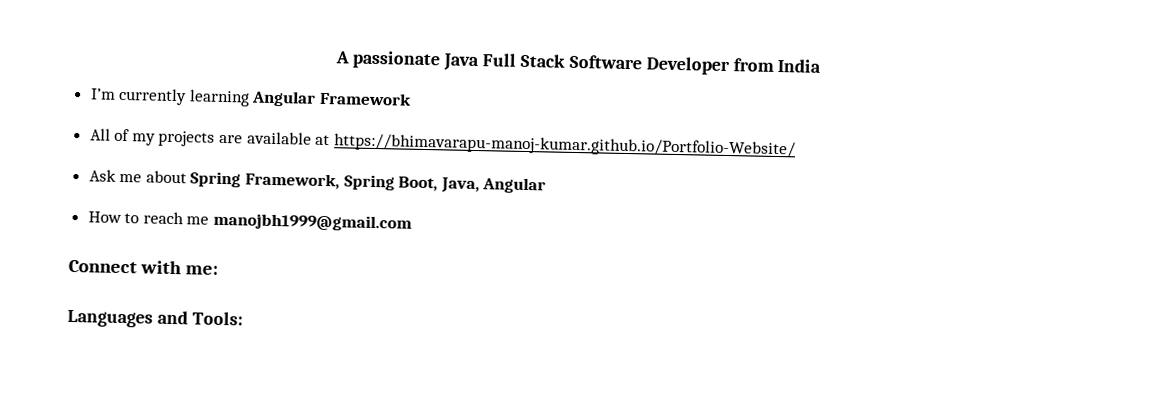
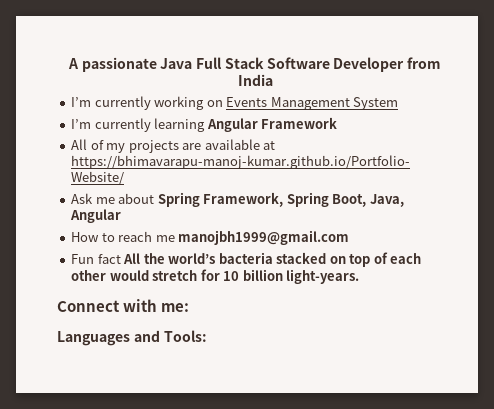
(822, 65) none -> [71,96,399,110] // I’m currently working on Events Management System
(413, 222) none -> [71,252,422,267] [71,269,360,284] // Fun fact All the world’s bacteria stacked on top of each other would stretch for 10 billion light-years.

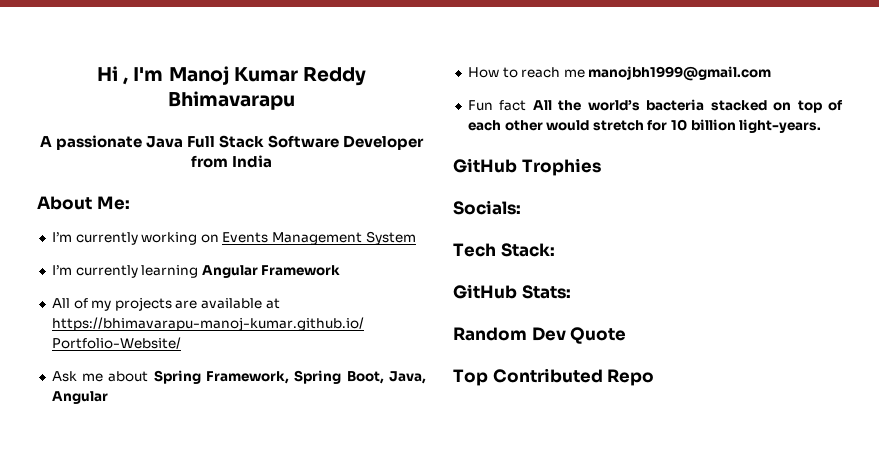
(67, 63) none -> [97,66,366,86] [168,91,295,110] Hi , I'm Manoj Kumar Reddy Bhimavarapu //
(273, 80) none -> [37,196,130,210] // About Me:
[57,299,190,312] [57,330,207,346] Connect with me: // Languages and Tools: -> [453,158,601,176] [453,200,521,215] [453,243,555,257] [453,284,571,299] [453,327,627,344] [453,368,655,386] GitHub Trophies // Socials: // Tech Stack: // GitHub Stats: // Random Dev Quote // Top Contributed Repo

